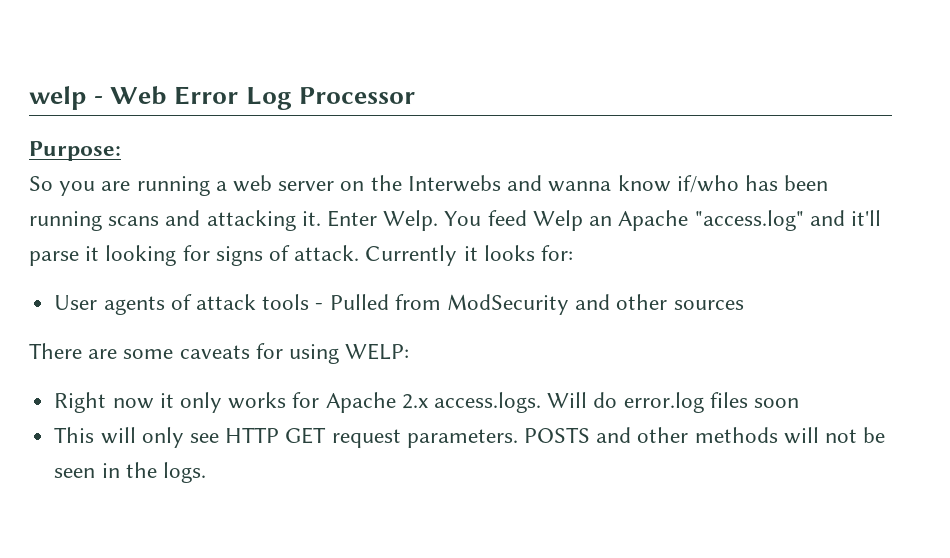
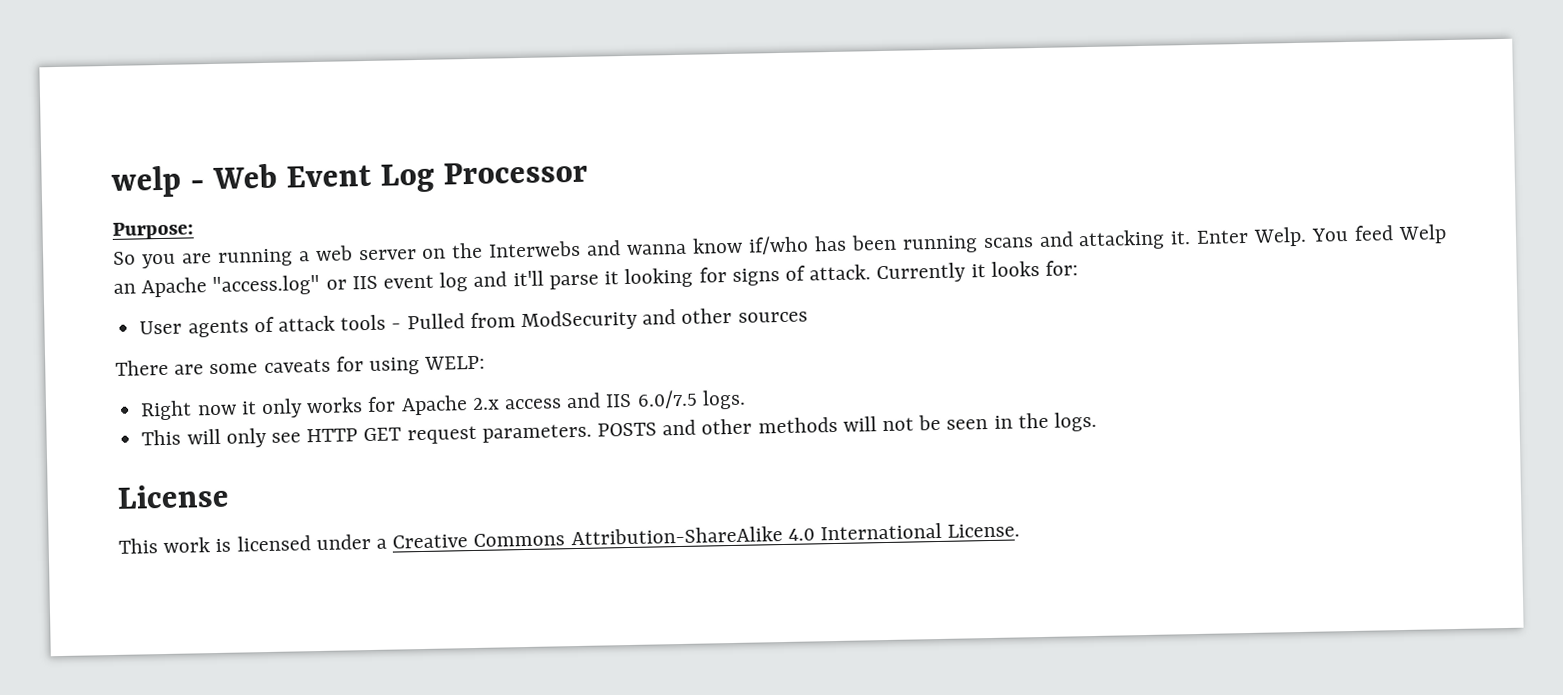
[174,86,239,105] Error -> [286,164,373,188] Event
(804, 220) none -> [325,272,469,292] or IIS event log
[433,392,800,413] access.logs. Will do error.log files soon -> [503,389,746,410] access and IIS 6.0/7.5 logs.
(206, 472) none -> [117,483,229,509] [118,522,1021,554] // License // This work is licensed under a Creative Commons Attribution-ShareAlike 4.0 International License.

